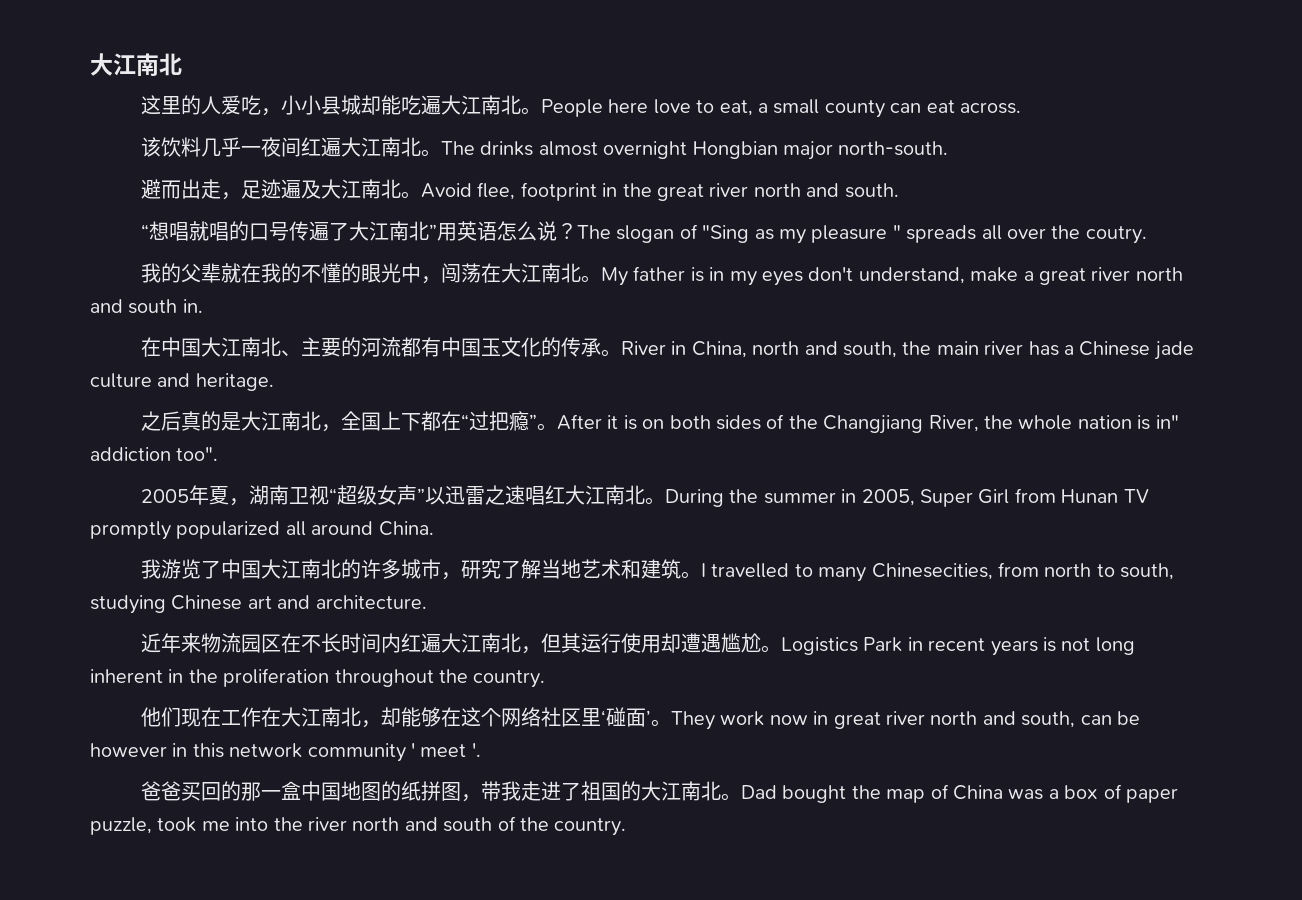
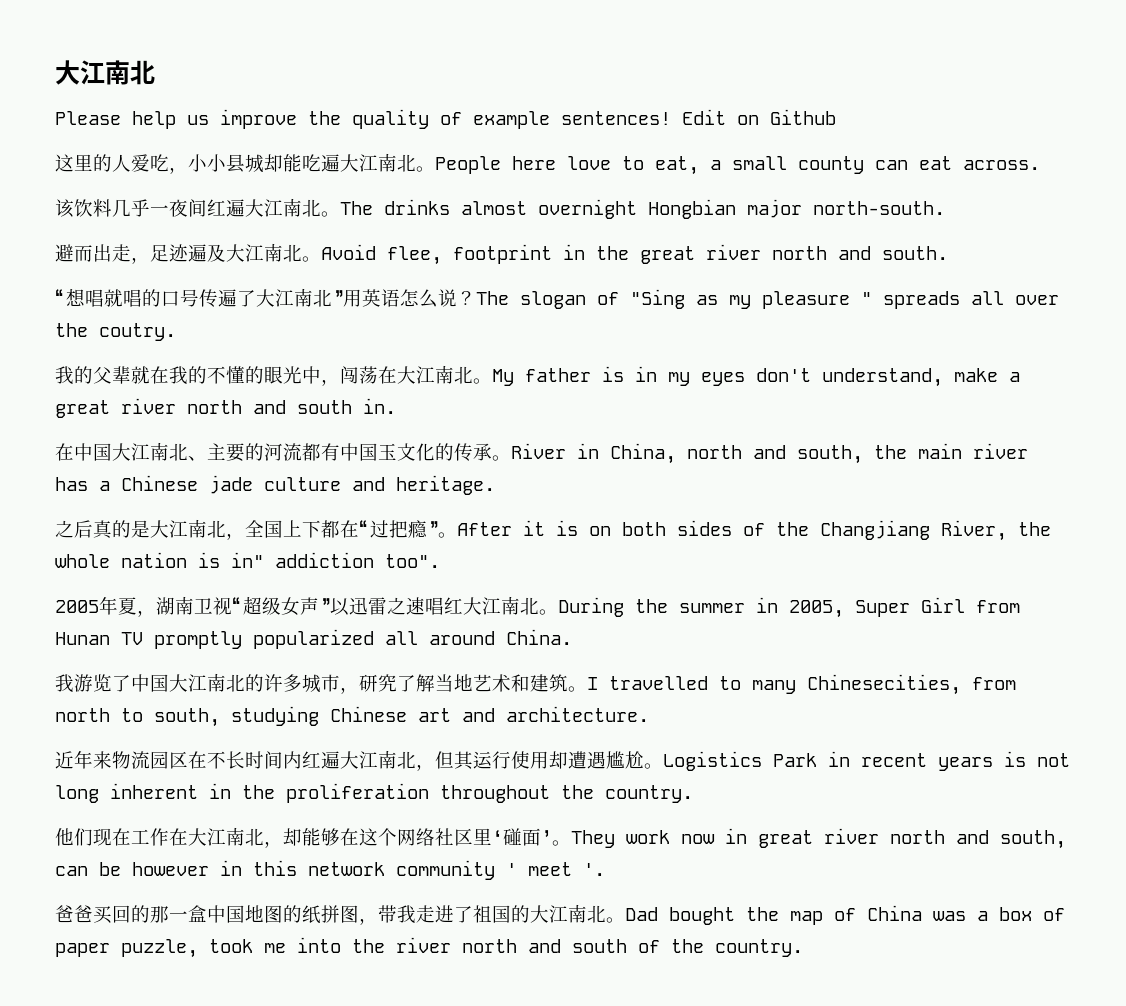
[90,53,182,76] 大江南北 -> [55,60,155,85] [55,109,836,129] 大江南北 // Please help us improve the quality of example sentences! Edit on Github

